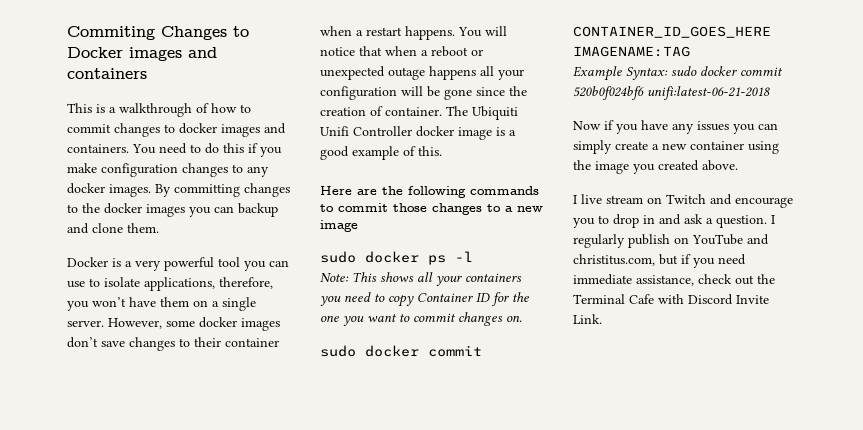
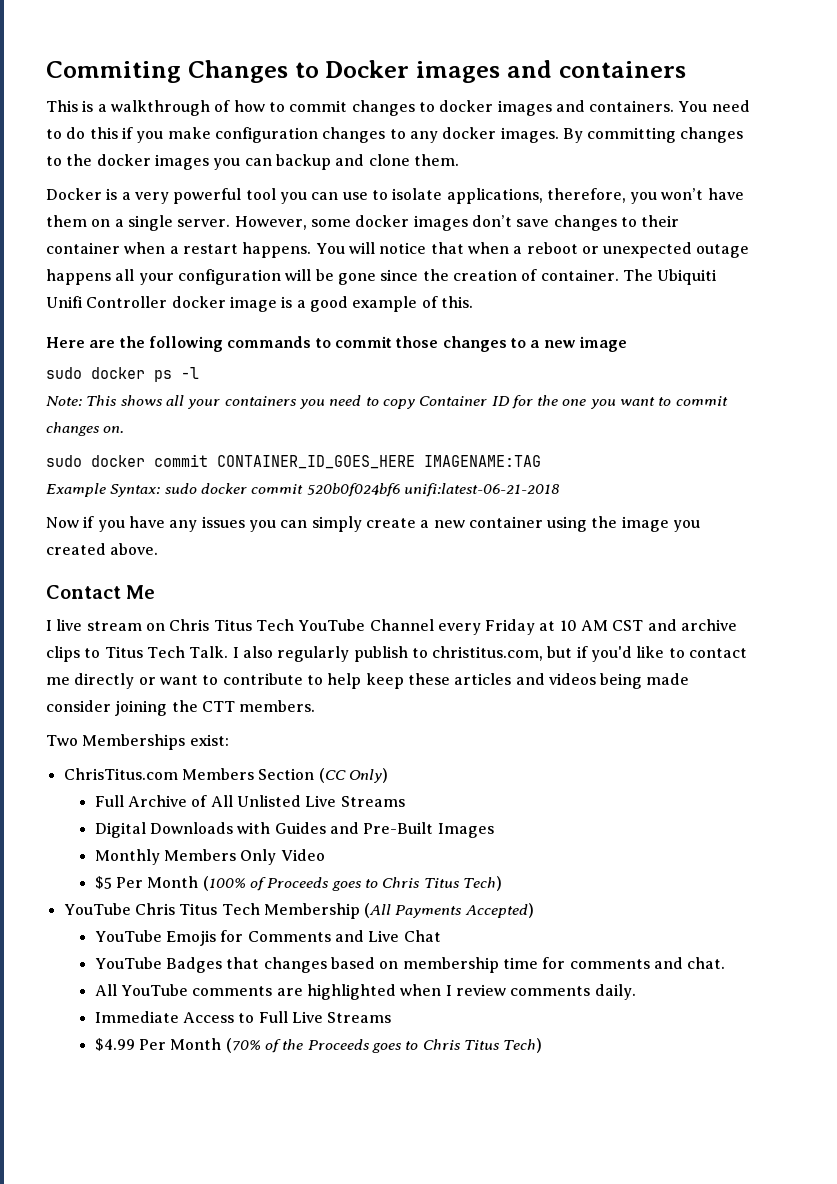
(738, 165) none -> [46,585,156,599] // Contact Me
[666,194,793,208] [573,214,775,228] [573,234,769,248] [573,254,746,268] [573,274,775,286] [573,294,769,305] [573,314,602,324] Twitch and encourage you to drop in and ask a question. I regularly publish on YouTube and christitus.com, but if you need immediate assistance, check out the Terminal Cafe with Discord Invite Link. -> [169,619,738,635] [46,646,748,662] [46,673,690,689] [46,700,316,716] [46,734,229,750] [63,768,388,783] [94,795,405,807] [94,822,494,838] [94,849,325,865] [94,876,502,891] [63,903,534,919] [94,930,441,946] [94,957,726,973] [94,984,636,1000] [94,1011,392,1023] [94,1038,543,1053] Chris Titus Tech YouTube Channel every Friday at 10 AM CST and archive clips to Titus Tech Talk. I also regularly publish to christitus.com, but if you'd like to contact me directly or want to contribute to help keep these articles and videos being made consider joining the CTT members. // Two Memberships exist: // ChrisTitus.com Members Section (CC Only) // Full Archive of All Unlisted Live Streams // Digital Downloads with Guides and Pre-Built Images // Monthly Members Only Video // $5 Per Month (100% of Proceeds goes to Chris Titus Tech) // YouTube Chris Titus Tech Membership (All Payments Accepted) // YouTube Emojis for Comments and Live Chat // YouTube Badges that changes based on membership time for comments and chat. // All YouTube comments are highlighted when I review comments daily. // Immediate Access to Full Live Streams // $4.99 Per Month (70% of the Proceeds goes to Chris Titus Tech)

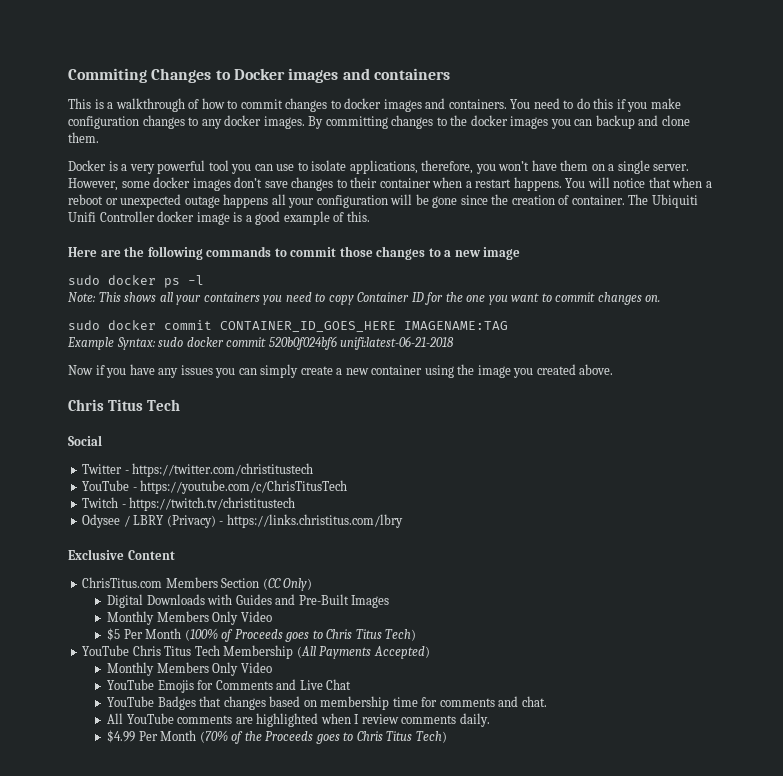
[46,585,156,599] [46,619,738,635] [46,646,748,662] [46,673,690,689] [46,700,316,716] [46,734,229,750] Contact Me // I live stream on Chris Titus Tech YouTube Channel every Friday at 10 AM CST and archive clips to Titus Tech Talk. I also regularly publish to christitus.com, but if you'd like to contact me directly or want to contribute to help keep these articles and videos being made consider joining the CTT members. // Two Memberships exist: -> [68,399,180,411] [68,435,102,446] [82,463,314,477] [82,480,348,494] [82,497,296,511] [82,514,403,528] [68,549,175,560] Chris Titus Tech // Social // Twitter - https://twitter.com/christitustech // YouTube - https://youtube.com/c/ChrisTitusTech // Twitch - https://twitch.tv/christitustech // Odysee / LBRY (Privacy) - https://links.christitus.com/lbry // Exclusive Content
[94,795,405,807] // Full Archive of All Unlisted Live Streams -> (313, 584) none
(534, 910) none -> [106,662,272,676] // Monthly Members Only Video
[94,1011,392,1023] // Immediate Access to Full Live Streams -> (490, 720) none

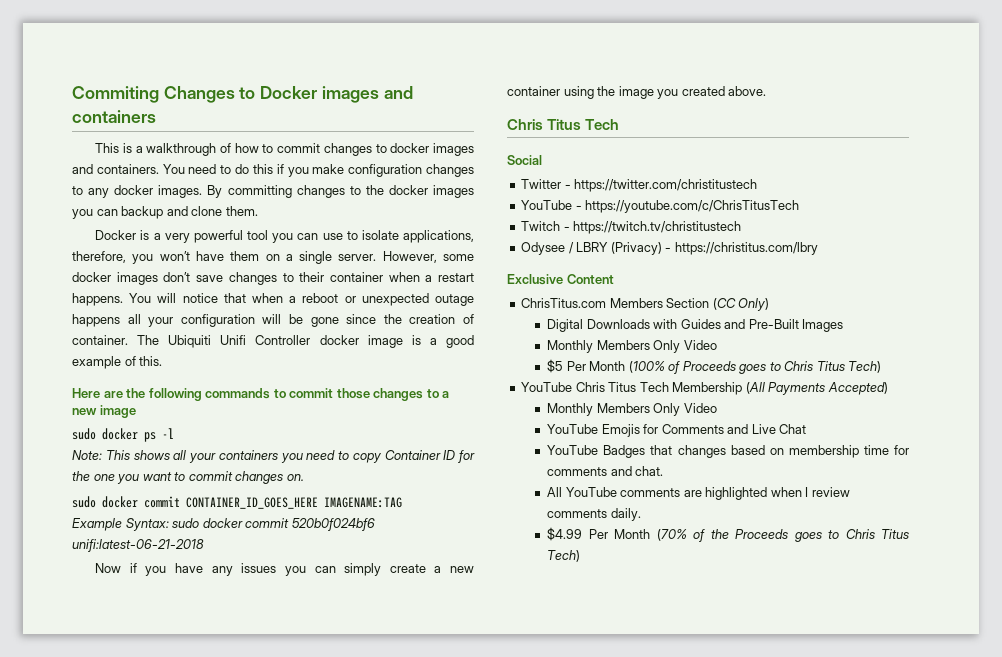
[226,514,403,528] https://links.christitus.com/lbry -> [674,242,818,255] https://christitus.com/lbry

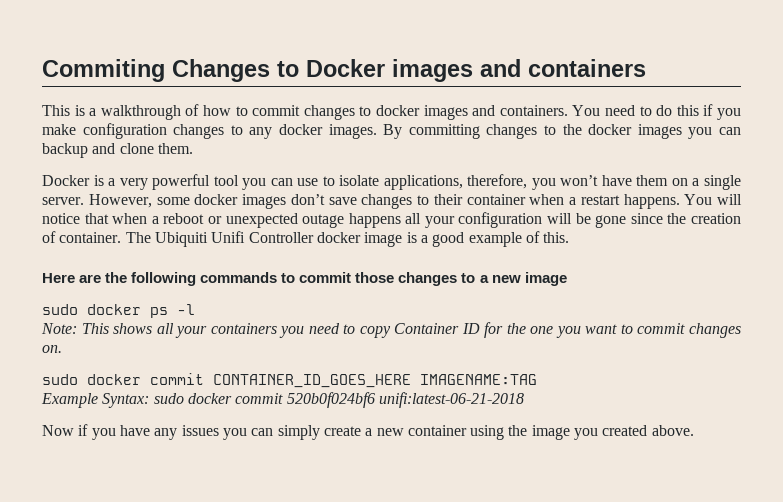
[507,119,620,130] [507,155,542,165] [521,179,758,192] [521,200,800,213] [521,221,742,234] [521,242,818,255] [507,274,614,285] [521,298,770,311] [547,319,844,332] [547,340,717,353] [547,359,882,374] [521,382,888,395] [547,403,717,416] [547,424,807,437] [547,445,910,458] [547,466,664,476] [547,487,850,500] [547,508,641,521] [547,527,909,542] [547,550,581,562] // Chris Titus Tech // Social // Twitter - https://twitter.com/christitustech // YouTube - https://youtube.com/c/ChrisTitusTech // Twitch - https://twitch.tv/christitustech // Odysee / LBRY (Privacy) - https://christitus.com/lbry // Exclusive Content // ChrisTitus.com Members Section (CC Only) // Digital Downloads with Guides and Pre-Built Images // Monthly Members Only Video // $5 Per Month (100% of Proceeds goes to Chris Titus Tech) // YouTube Chris Titus Tech Membership (All Payments Accepted) // Monthly Members Only Video // YouTube Emojis for Comments and Live Chat // YouTube Badges that changes based on membership time for comments and chat. // All YouTube comments are highlighted when I review comments daily. // $4.99 Per Month (70% of the Proceeds goes to Chris Titus Tech) -> (694, 430) none

